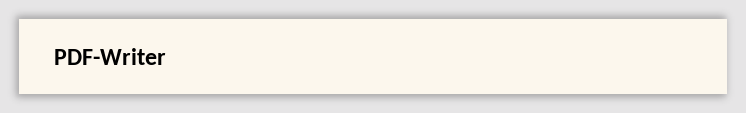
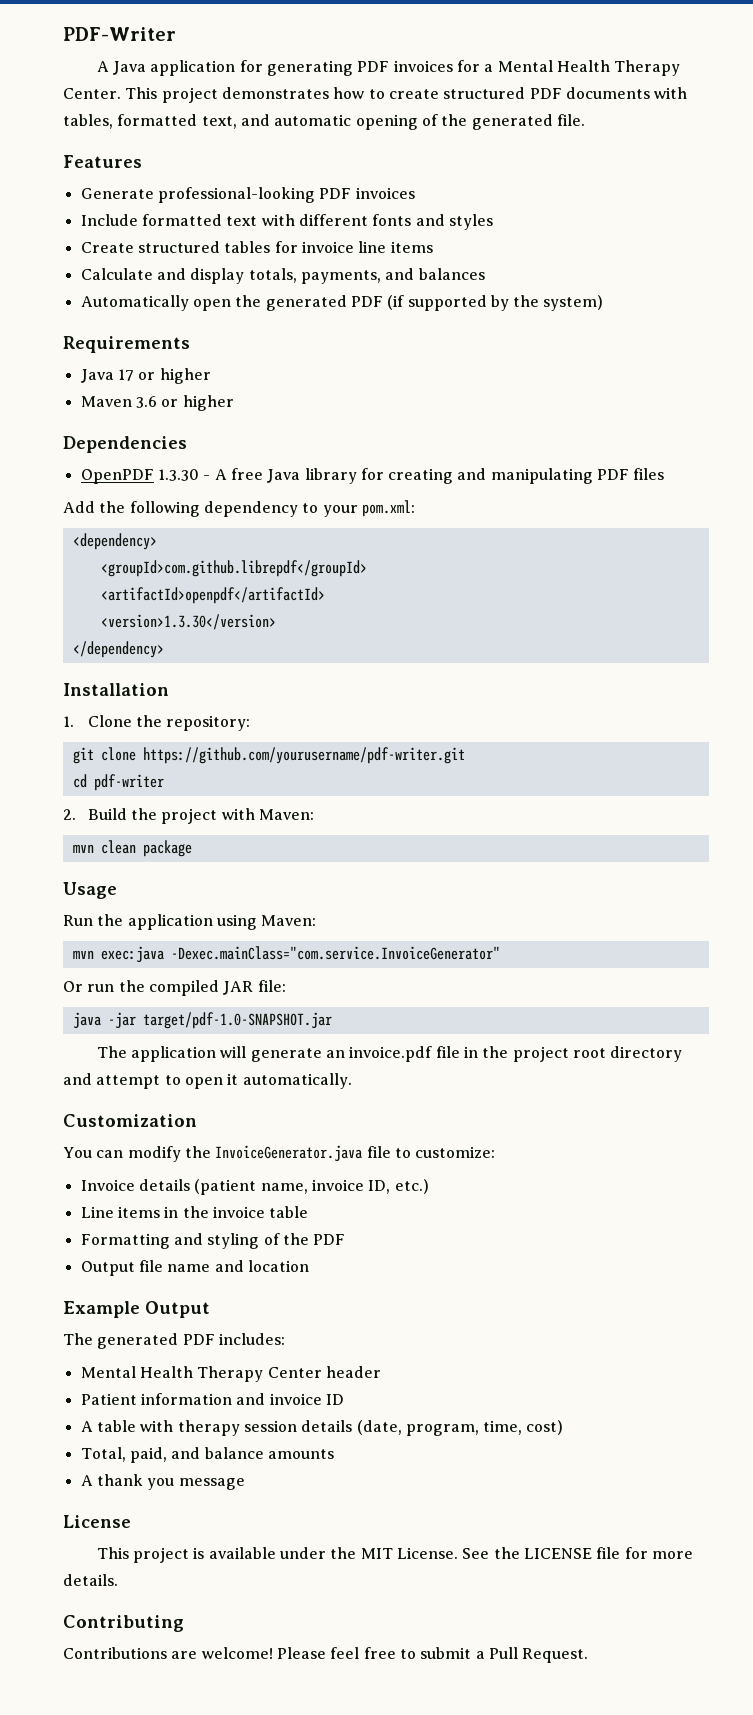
(166, 56) none -> [96,60,681,76] [63,87,688,103] [63,114,585,130] [63,155,142,168] [80,187,415,203] [80,214,493,230] [80,241,433,253] [80,268,485,284] [80,295,604,311] [63,336,190,353] [80,368,211,384] [80,395,234,411] [63,436,187,453] [80,468,665,484] [63,500,415,517] [72,533,157,550] [100,560,367,577] [100,587,325,604] [100,614,276,630] [72,641,164,658] [63,683,169,696] [63,715,251,731] [72,747,465,764] [72,774,164,791] [63,808,315,824] [72,840,192,857] [63,882,117,899] [63,914,317,930] [72,946,500,963] [63,980,286,996] [72,1012,332,1029] [96,1046,683,1062] [63,1073,352,1089] [63,1114,197,1127] [63,1145,496,1162] [80,1179,429,1195] [80,1206,309,1218] [80,1233,346,1249] [80,1260,309,1276] [63,1301,210,1318] [63,1333,285,1349] [80,1366,381,1382] [80,1393,344,1405] [80,1420,564,1436] [80,1447,334,1463] [80,1474,245,1490] [63,1515,131,1528] [96,1547,693,1563] [63,1574,118,1586] [63,1615,184,1632] [63,1647,589,1663] // A Java application for generating PDF invoices for a Mental Health Therapy Center. This project demonstrates how to create structured PDF documents with tables, formatted text, and automatic opening of the generated file. // Features // Generate professional-looking PDF invoices // Include formatted text with different fonts and styles // Create structured tables for invoice line items // Calculate and display totals, payments, and balances // Automatically open the generated PDF (if supported by the system) // Requirements // Java 17 or higher // Maven 3.6 or higher // Dependencies // OpenPDF 1.3.30 - A free Java library for creating and manipulating PDF files // Add the following dependency to your pom.xml: // <dependency> // <groupId>com.github.librepdf</groupId> // <artifactId>openpdf</artifactId> // <version>1.3.30</version> // </dependency> // Installation // 1. Clone the repository: // git clone https://github.com/yourusername/pdf-writer.git // cd pdf-writer // 2. Build the project with Maven: // mvn clean package // Usage // Run the application using Maven: // mvn exec:java -Dexec.mainClass="com.service.InvoiceGenerator" // Or run the compiled JAR file: // java -jar target/pdf-1.0-SNAPSHOT.jar // The application will generate an invoice.pdf file in the project root directory and attempt to open it automatically. // Customization // You can modify the InvoiceGenerator.java file to customize: // Invoice details (patient name, invoice ID, etc.) // Line items in the invoice table // Formatting and styling of the PDF // Output file name and location // Example Output // The generated PDF includes: // Mental Health Therapy Center header // Patient information and invoice ID // A table with therapy session details (date, program, time, cost) // Total, paid, and balance amounts // A thank you message // License // This project is available under the MIT License. See the LICENSE file for more details. // Contributing // Contributions are welcome! Please feel free to submit a Pull Request.

